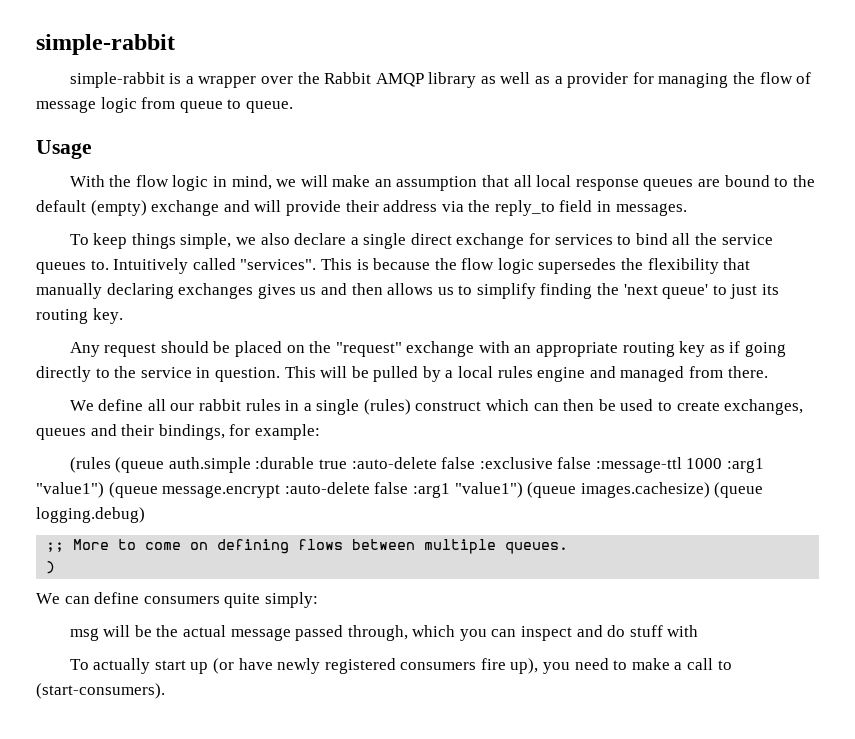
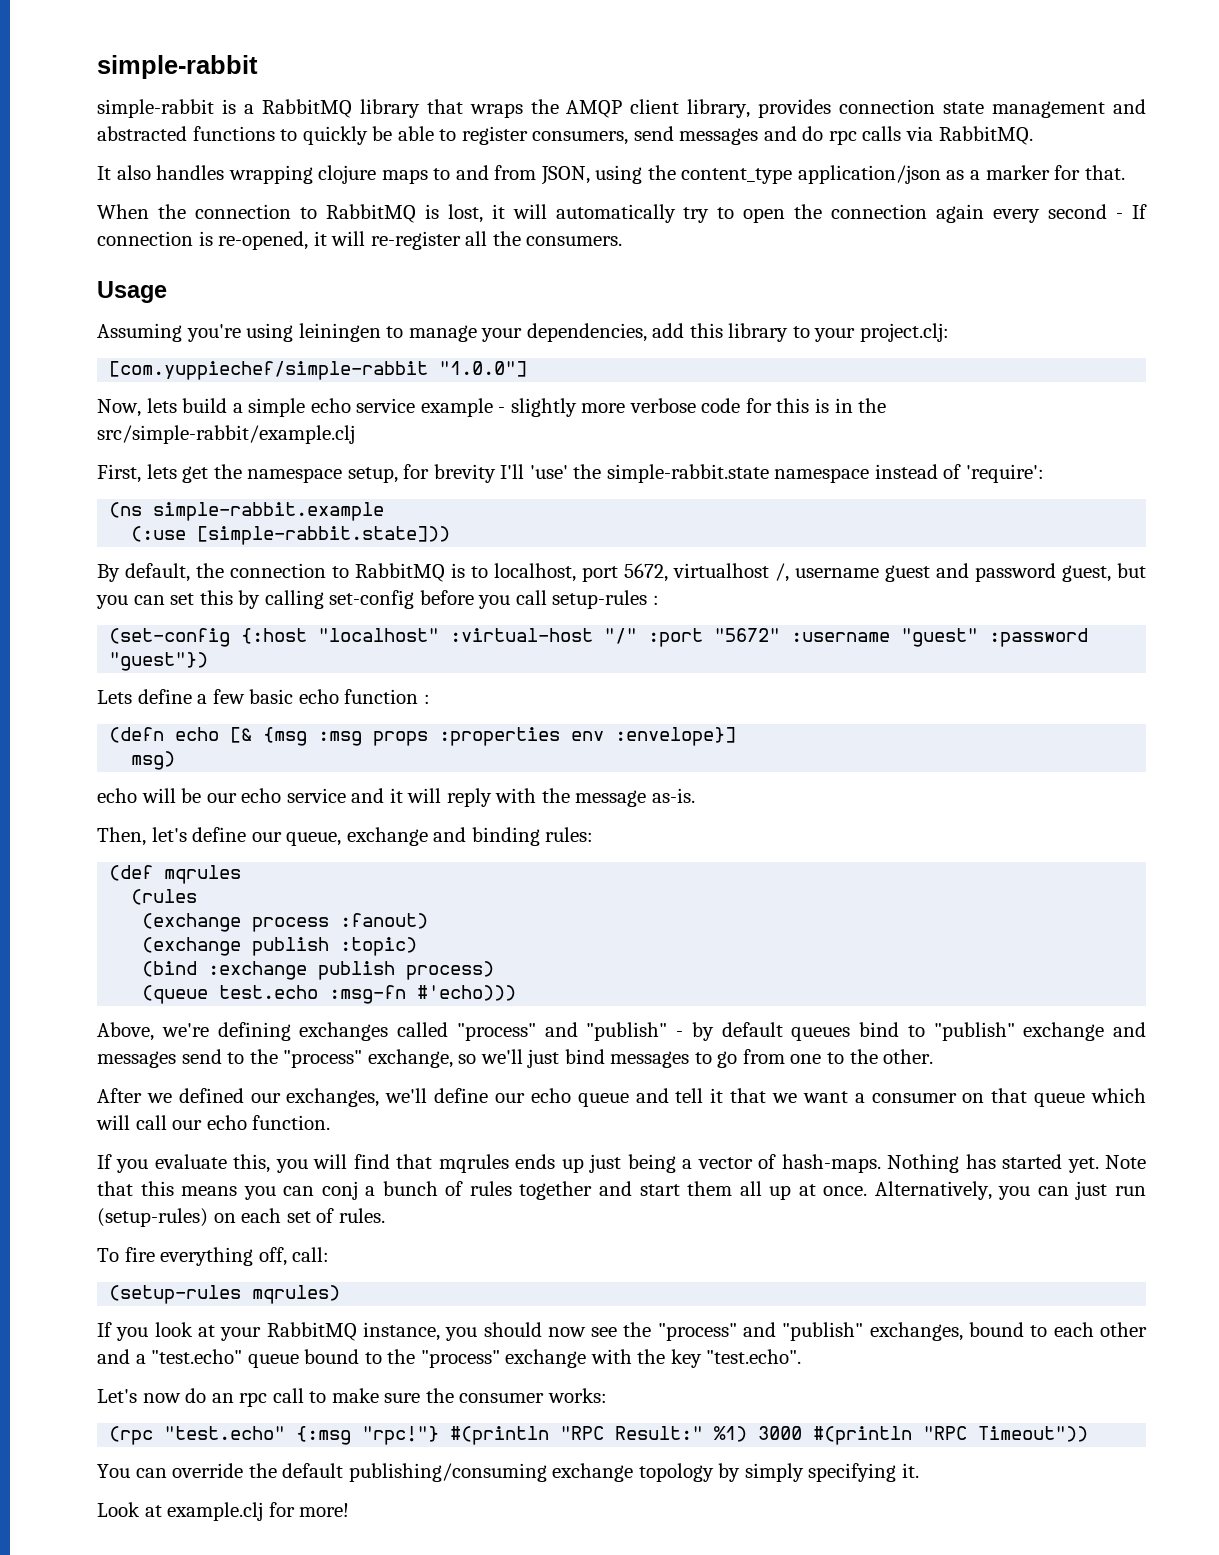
[198,72,812,88] [36,97,293,113] [36,140,92,159] [69,175,815,191] [36,200,687,216] [69,233,773,249] [36,258,751,274] [36,283,780,299] [36,308,123,324] [69,341,787,357] [36,366,768,382] [69,399,804,415] [36,424,320,440] [69,457,765,473] [36,482,764,498] [36,507,145,523] [46,539,569,554] [46,561,56,574] [36,592,318,608] [69,625,699,641] [69,658,732,674] [36,683,165,699] wrapper over the Rabbit AMQP library as well as a provider for managing the flow of message logic from queue to queue. // Usage // With the flow logic in mind, we will make an assumption that all local response queues are bound to the default (empty) exchange and will provide their address via the reply_to field in messages. // To keep things simple, we also declare a single direct exchange for services to bind all the service queues to. Intuitively called "services". This is because the flow logic supersedes the flexibility that manually declaring exchanges gives us and then allows us to simplify finding the 'next queue' to just its routing key. // Any request should be placed on the "request" exchange with an appropriate routing key as if going directly to the service in question. This will be pulled by a local rules engine and managed from there. // We define all our rabbit rules in a single (rules) construct which can then be used to create exchanges, queues and their bindings, for example: // (rules (queue auth.simple :durable true :auto-delete false :exclusive false :message-ttl 1000 :arg1 "value1") (queue message.encrypt :auto-delete false :arg1 "value1") (queue images.cachesize) (queue logging.debug) // ;; More to come on defining flows between multiple queues. // ) // We can define consumers quite simply: // msg will be the actual message passed through, which you can inspect and do stuff with // To actually start up (or have newly registered consumers fire up), you need to make a call to (start-consumers). -> [261,99,1146,118] [97,126,1033,145] [97,165,1125,185] [97,204,1147,223] [97,231,623,250] [97,281,167,303] [97,323,949,342] [109,361,528,380] [97,398,887,417] [97,425,355,444] [97,464,1045,483] [109,502,385,521] [131,526,451,545] [97,563,1146,582] [96,590,659,609] [109,628,1089,647] [109,652,209,671] [97,689,430,704] [109,727,737,746] [131,751,176,770] [97,788,695,807] [97,827,594,846] [109,865,242,884] [131,889,198,905] [142,913,429,932] [142,937,418,956] [142,961,495,980] [142,985,517,1004] [97,1022,1146,1041] [97,1049,934,1068] [97,1088,1147,1107] [96,1115,331,1130] [97,1154,1146,1173] [97,1181,1146,1200] [97,1208,385,1227] [97,1247,330,1266] [109,1285,341,1304] [97,1322,1147,1341] [97,1349,802,1368] [97,1388,607,1407] [109,1426,1089,1445] [97,1463,919,1482] [97,1502,350,1521] RabbitMQ library that wraps the AMQP client library, provides connection state management and abstracted functions to quickly be able to register consumers, send messages and do rpc calls via RabbitMQ. // It also handles wrapping clojure maps to and from JSON, using the content_type application/json as a marker for that. // When the connection to RabbitMQ is lost, it will automatically try to open the connection again every second - If connection is re-opened, it will re-register all the consumers. // Usage // Assuming you're using leiningen to manage your dependencies, add this library to your project.clj: // [com.yuppiechef/simple-rabbit "1.0.0"] // Now, lets build a simple echo service example - slightly more verbose code for this is in the src/simple-rabbit/example.clj // First, lets get the namespace setup, for brevity I'll 'use' the simple-rabbit.state namespace instead of 'require': // (ns simple-rabbit.example // (:use [simple-rabbit.state])) // By default, the connection to RabbitMQ is to localhost, port 5672, virtualhost /, username guest and password guest, but you can set this by calling set-config before you call setup-rules : // (set-config {:host "localhost" :virtual-host "/" :port "5672" :username "guest" :password "guest"}) // Lets define a few basic echo function : // (defn echo [& {msg :msg props :properties env :envelope}] // msg) // echo will be our echo service and it will reply with the message as-is. // Then, let's define our queue, exchange and binding rules: // (def mqrules // (rules // (exchange process :fanout) // (exchange publish :topic) // (bind :exchange publish process) // (queue test.echo :msg-fn #'echo))) // Above, we're defining exchanges called "process" and "publish" - by default queues bind to "publish" exchange and messages send to the "process" exchange, so we'll just bind messages to go from one to the other. // After we defined our exchanges, we'll define our echo queue and tell it that we want a consumer on that queue which will call our echo function. // If you evaluate this, you will find that mqrules ends up just being a vector of hash-maps. Nothing has started yet. Note that this means you can conj a bunch of rules together and start them all up at once. Alternatively, you can just run (setup-rules) on each set of rules. // To fire everything off, call: // (setup-rules mqrules) // If you look at your RabbitMQ instance, you should now see the "process" and "publish" exchanges, bound to each other and a "test.echo" queue bound to the "process" exchange with the key "test.echo". // Let's now do an rpc call to make sure the consumer works: // (rpc "test.echo" {:msg "rpc!"} #(println "RPC Result:" %1) 3000 #(println "RPC Timeout")) // You can override the default publishing/consuming exchange topology by simply specifying it. // Look at example.clj for more!

